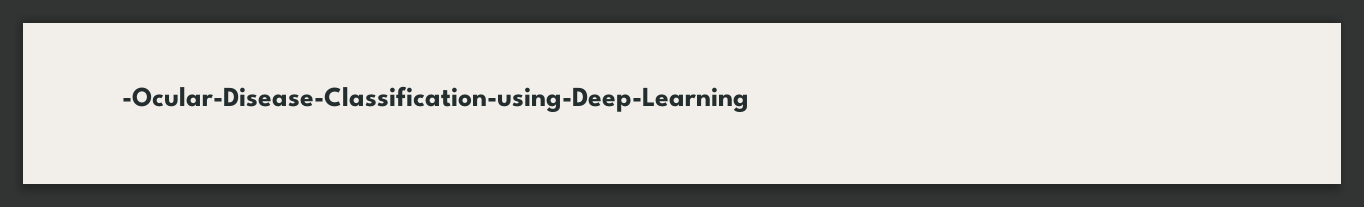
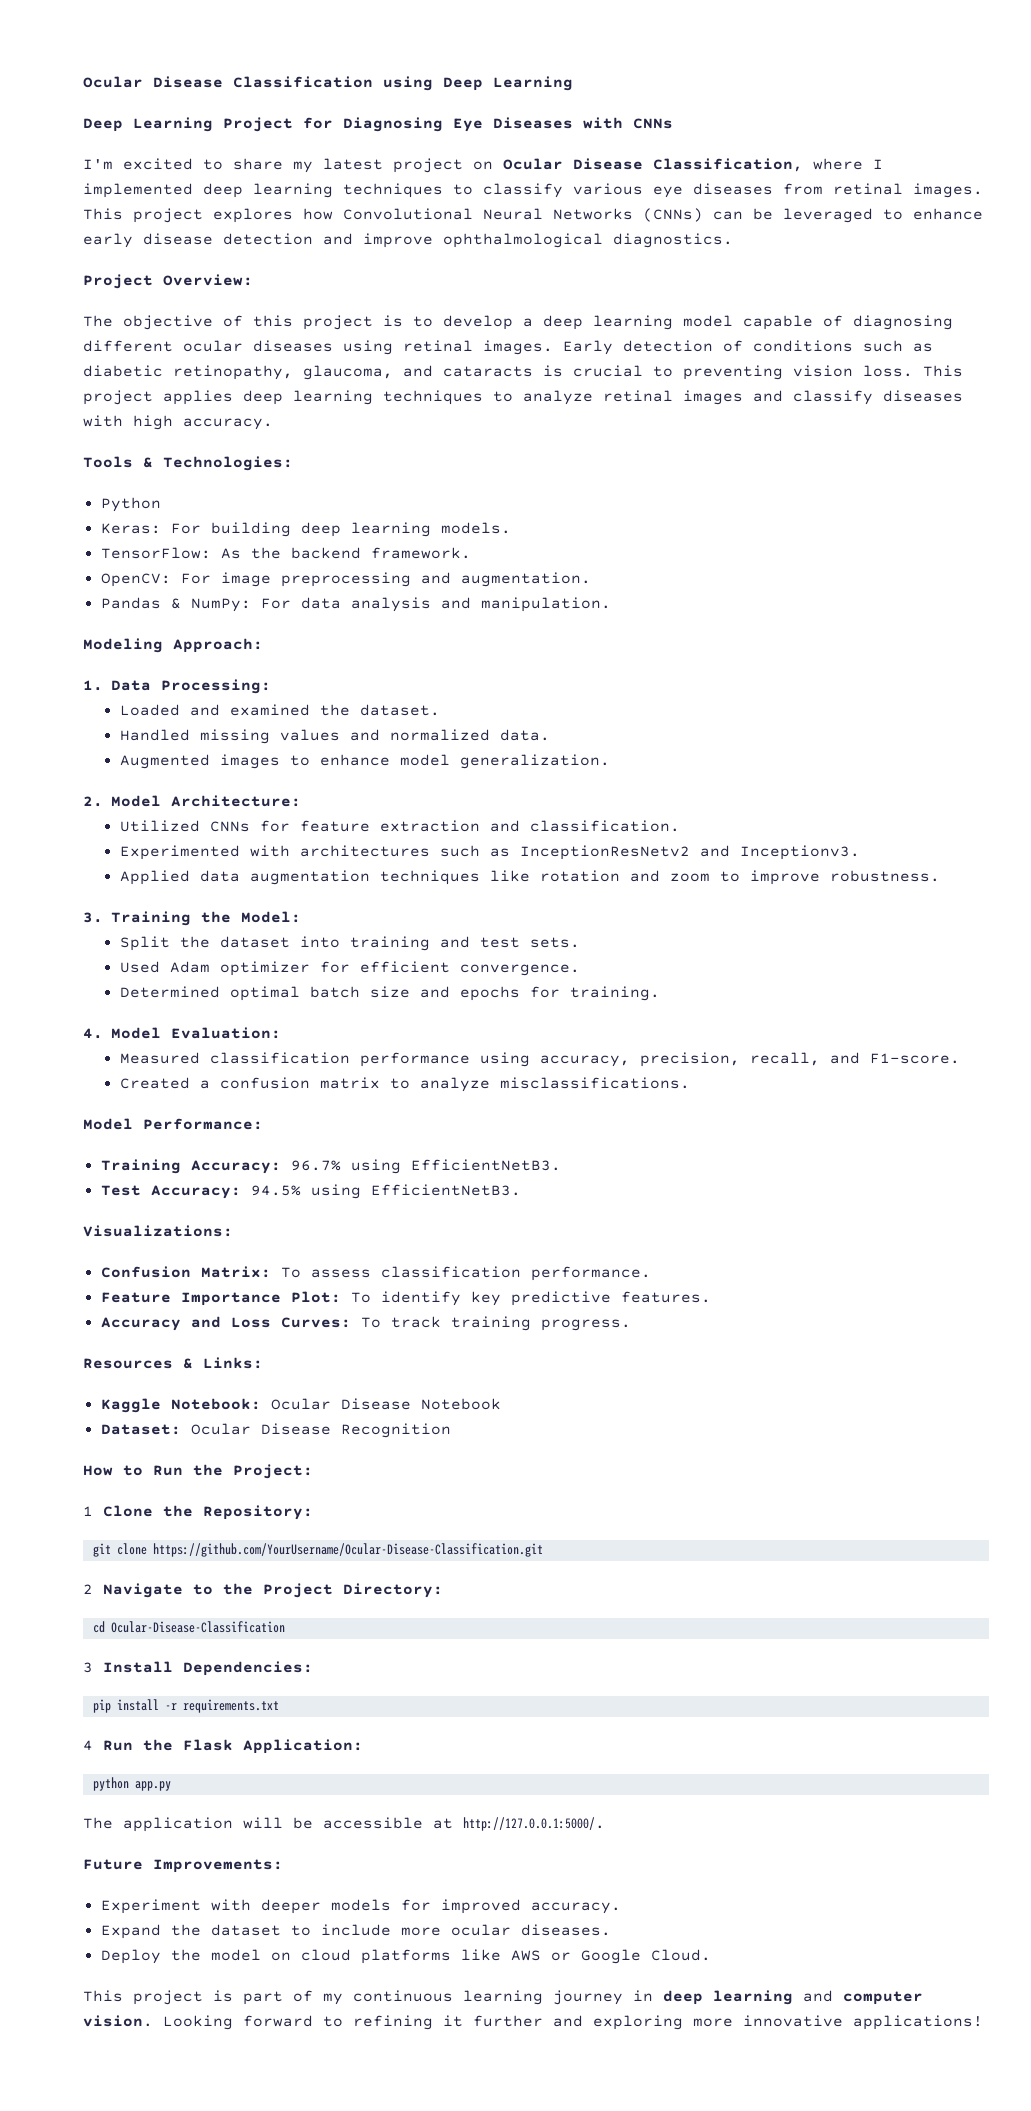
[122,86,749,113] -Ocular-Disease-Classification-using-Deep-Learning -> [83,76,573,91] [83,117,673,132] [83,158,883,173] [83,183,983,198] [83,208,983,223] [83,233,733,248] [83,274,253,289] [83,315,953,330] [83,340,933,355] [83,365,963,380] [83,390,963,405] [83,415,273,430] [83,456,293,471] [100,497,161,512] [100,522,511,537] [100,547,471,559] [100,572,591,587] [100,597,611,612] [83,638,263,653] [83,679,271,694] [119,704,440,716] [119,729,550,744] [119,754,610,769] [83,795,301,807] [119,820,680,832] [119,845,860,860] [119,870,940,885] [83,911,301,926] [119,936,580,951] [119,961,580,976] [119,986,660,1001] [83,1027,281,1039] [119,1052,960,1067] [119,1077,690,1092] [83,1118,263,1130] [100,1159,561,1174] [100,1184,521,1199] [83,1225,233,1237] [100,1266,651,1281] [100,1291,711,1306] [100,1316,631,1331] [83,1357,263,1369] [100,1398,501,1413] [100,1423,451,1438] [83,1464,313,1479] [83,1505,313,1520] [92,1543,543,1557] [83,1583,443,1598] [92,1621,285,1633] [83,1661,313,1676] [92,1699,279,1713] [83,1739,363,1754] [92,1777,171,1791] [83,1817,605,1832] [83,1859,283,1873] [100,1899,621,1914] [100,1924,611,1939] [100,1949,711,1964] [83,1990,923,2005] [83,2015,983,2030] Ocular Disease Classification using Deep Learning // Deep Learning Project for Diagnosing Eye Diseases with CNNs // I'm excited to share my latest project on Ocular Disease Classification, where I implemented deep learning techniques to classify various eye diseases from retinal images. This project explores how Convolutional Neural Networks (CNNs) can be leveraged to enhance early disease detection and improve ophthalmological diagnostics. // Project Overview: // The objective of this project is to develop a deep learning model capable of diagnosing different ocular diseases using retinal images. Early detection of conditions such as diabetic retinopathy, glaucoma, and cataracts is crucial to preventing vision loss. This project applies deep learning techniques to analyze retinal images and classify diseases with high accuracy. // Tools & Technologies: // Python // Keras: For building deep learning models. // TensorFlow: As the backend framework. // OpenCV: For image preprocessing and augmentation. // Pandas & NumPy: For data analysis and manipulation. // Modeling Approach: // 1. Data Processing: // Loaded and examined the dataset. // Handled missing values and normalized data. // Augmented images to enhance model generalization. // 2. Model Architecture: // Utilized CNNs for feature extraction and classification. // Experimented with architectures such as InceptionResNetv2 and Inceptionv3. // Applied data augmentation techniques like rotation and zoom to improve robustness. // 3. Training the Model: // Split the dataset into training and test sets. // Used Adam optimizer for efficient convergence. // Determined optimal batch size and epochs for training. // 4. Model Evaluation: // Measured classification performance using accuracy, precision, recall, and F1-score. // Created a confusion matrix to analyze misclassifications. // Model Performance: // Training Accuracy: 96.7% using EfficientNetB3. // Test Accuracy: 94.5% using EfficientNetB3. // Visualizations: // Confusion Matrix: To assess classification performance. // Feature Importance Plot: To identify key predictive features. // Accuracy and Loss Curves: To track training progress. // Resources & Links: // Kaggle Notebook: Ocular Disease Notebook // Dataset: Ocular Disease Recognition // How to Run the Project: // 1 Clone the Repository: // git clone https://github.com/YourUsername/Ocular-Disease-Classification.git // 2 Navigate to the Project Directory: // cd Ocular-Disease-Classification // 3 Install Dependencies: // pip install -r requirements.txt // 4 Run the Flask Application: // python app.py // The application will be accessible at http://127.0.0.1:5000/. // Future Improvements: // Experiment with deeper models for improved accuracy. // Expand the dataset to include more ocular diseases. // Deploy the model on cloud platforms like AWS or Google Cloud. // This project is part of my continuous learning journey in deep learning and computer vision. Looking forward to refining it further and exploring more innovative applications!

